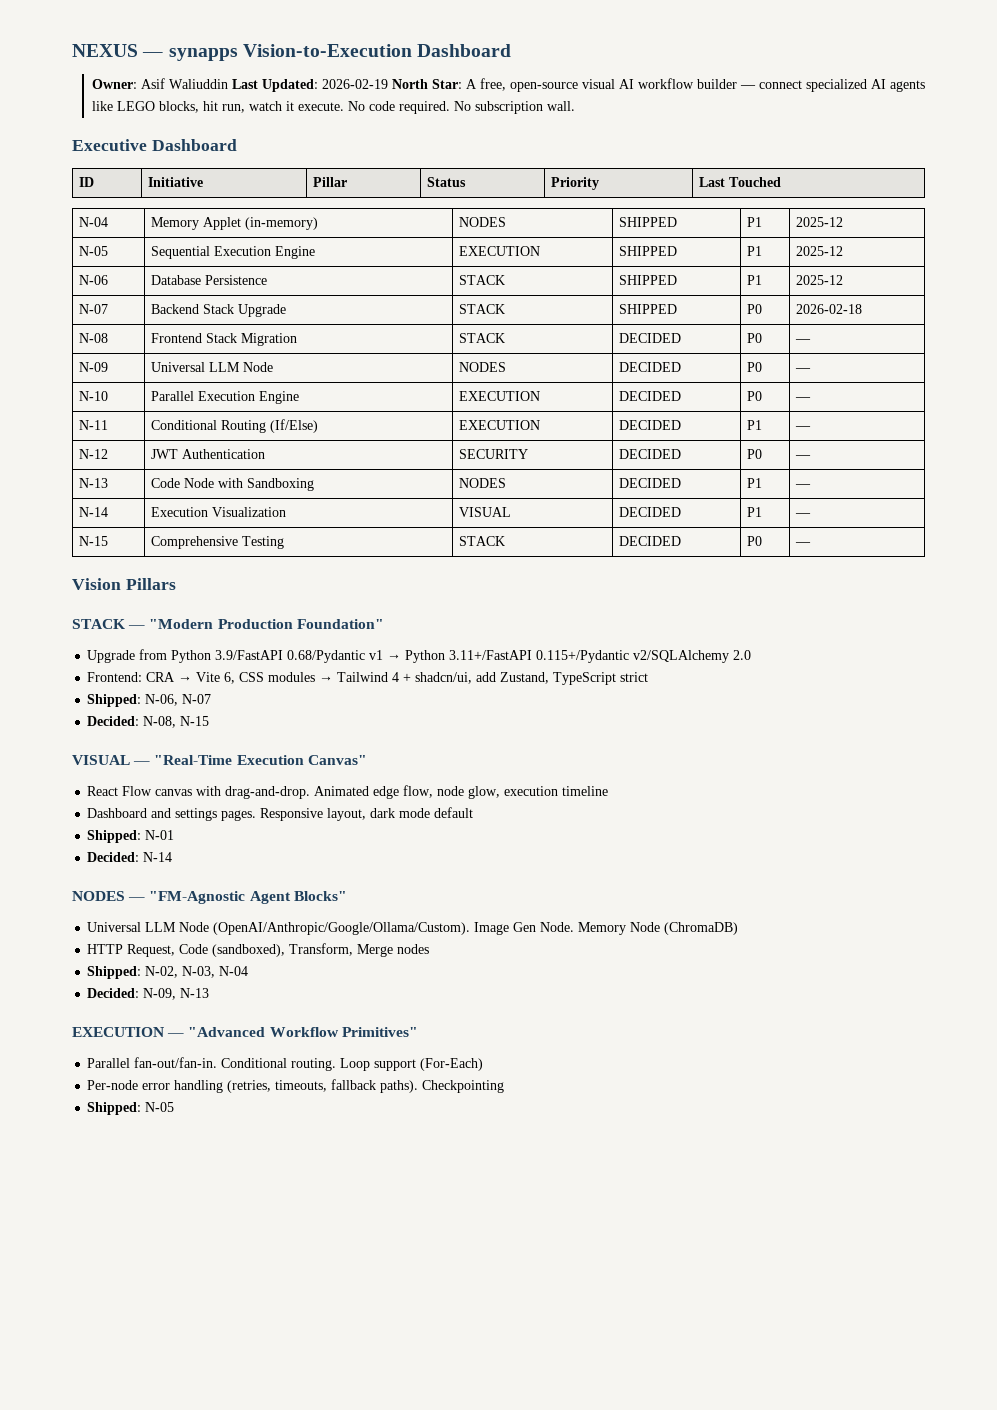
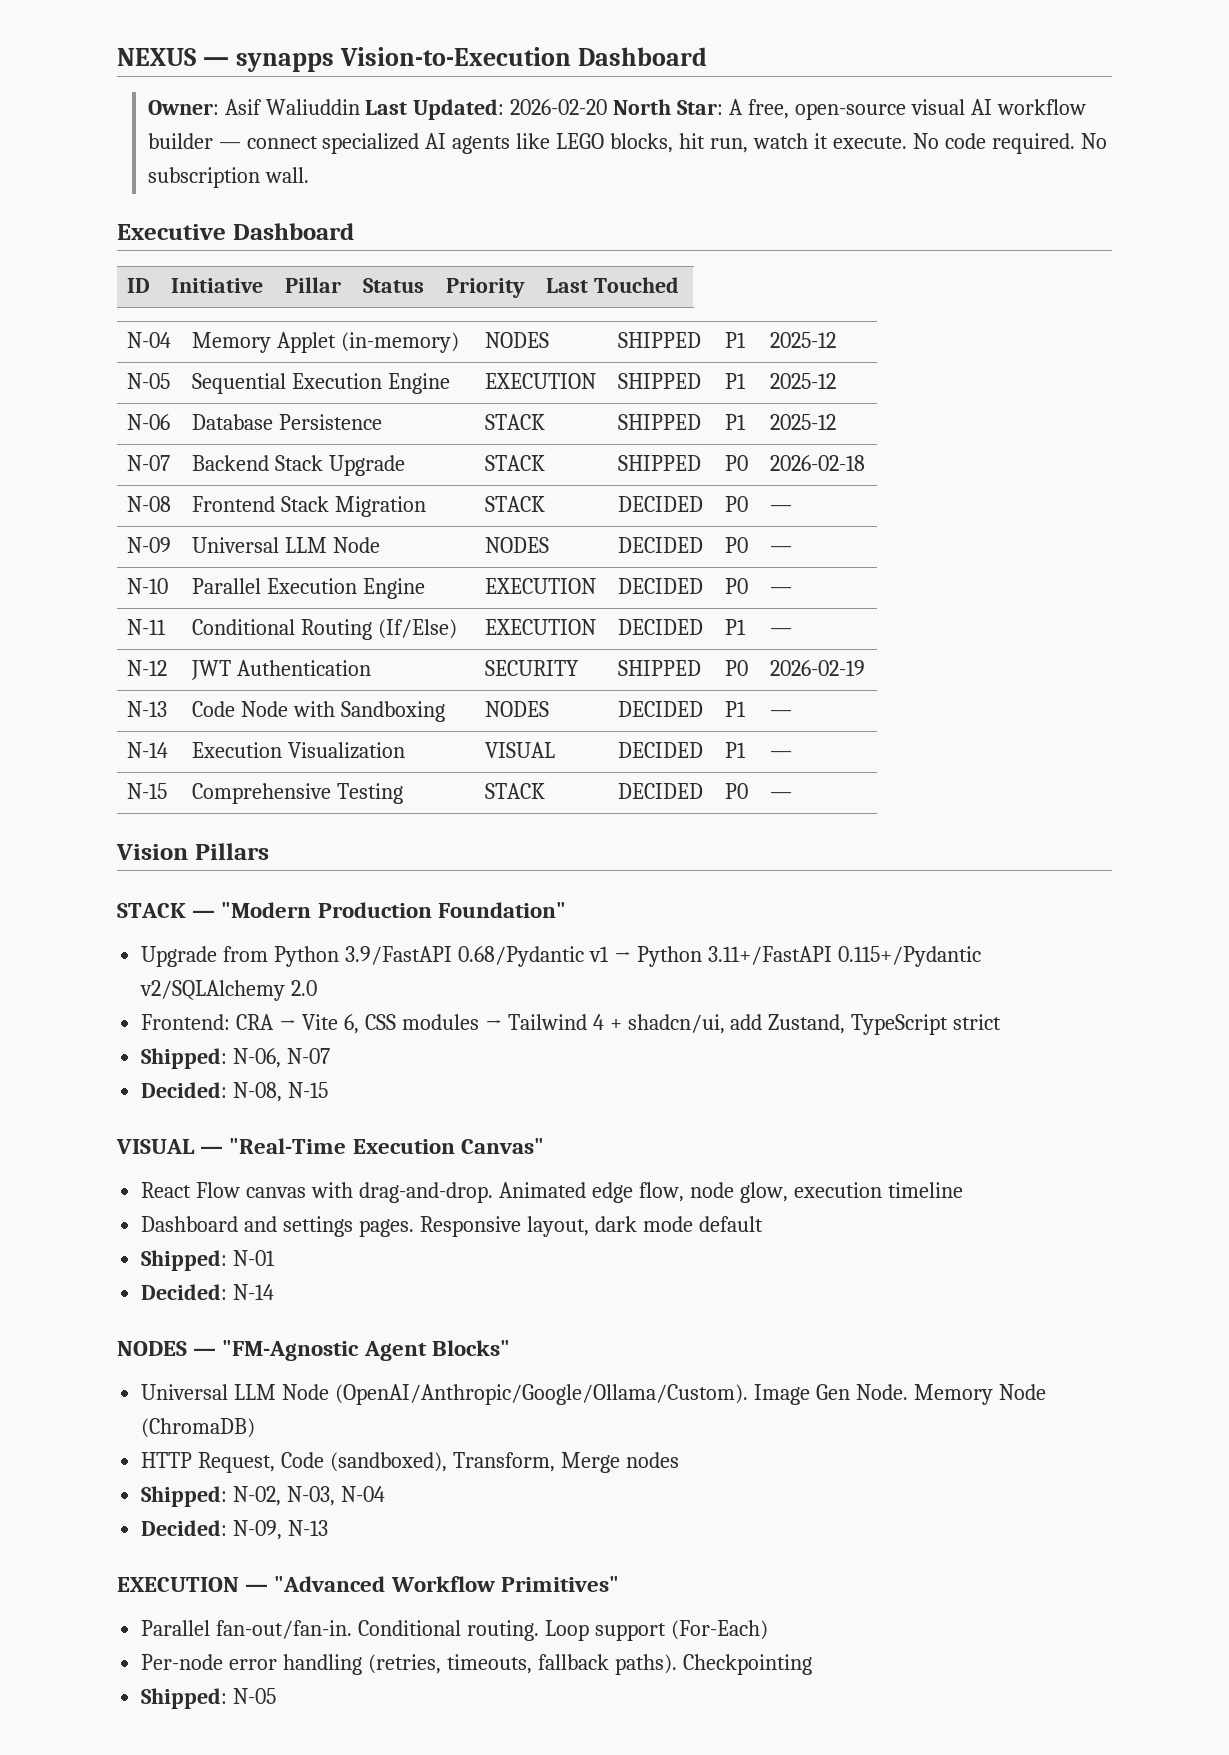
[321,79,388,89] 2026-02-19 -> [510,99,608,115] 2026-02-20
[618,449,681,459] [746,449,762,459] [794,455,811,459] DECIDED | P0 | — -> [618,660,702,676] [725,660,749,676] [770,660,866,676] SHIPPED | P0 | 2026-02-19

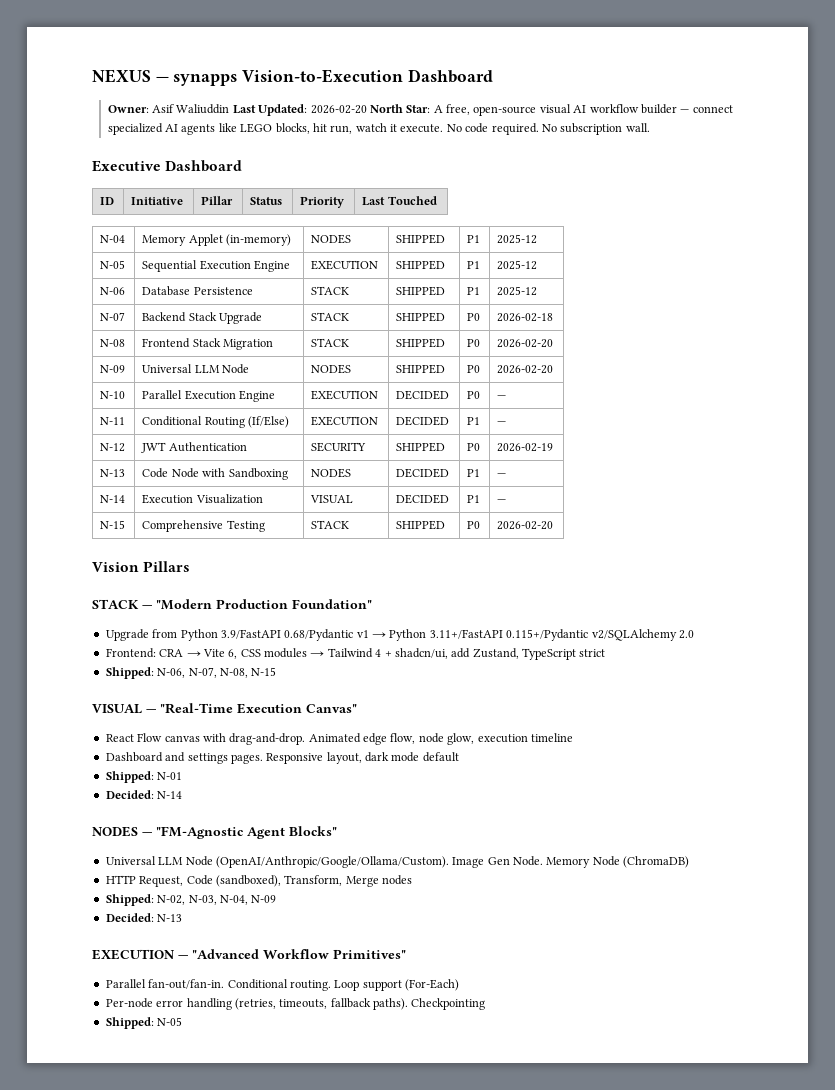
[618,496,704,512] [725,496,749,512] [770,505,793,512] DECIDED | P0 | — -> [396,338,446,348] [467,339,481,347] [497,339,554,348] SHIPPED | P0 | 2026-02-20
[618,537,704,553] [725,537,749,553] [770,546,793,553] DECIDED | P0 | — -> [396,364,446,374] [467,365,481,373] [497,365,554,374] SHIPPED | P0 | 2026-02-20
[618,783,704,799] [725,783,749,799] [770,792,793,799] DECIDED | P0 | — -> [396,520,446,530] [467,521,481,529] [497,521,554,530] SHIPPED | P0 | 2026-02-20
[287,1048,331,1064] [141,1082,228,1098] N-07 // Decided: -> [188,667,217,678] N-07,
[341,1486,386,1502] [141,1520,283,1540] N-04 // Decided: N-09, -> [219,895,277,905] [105,913,154,922] N-04, N-09 // Decided:

